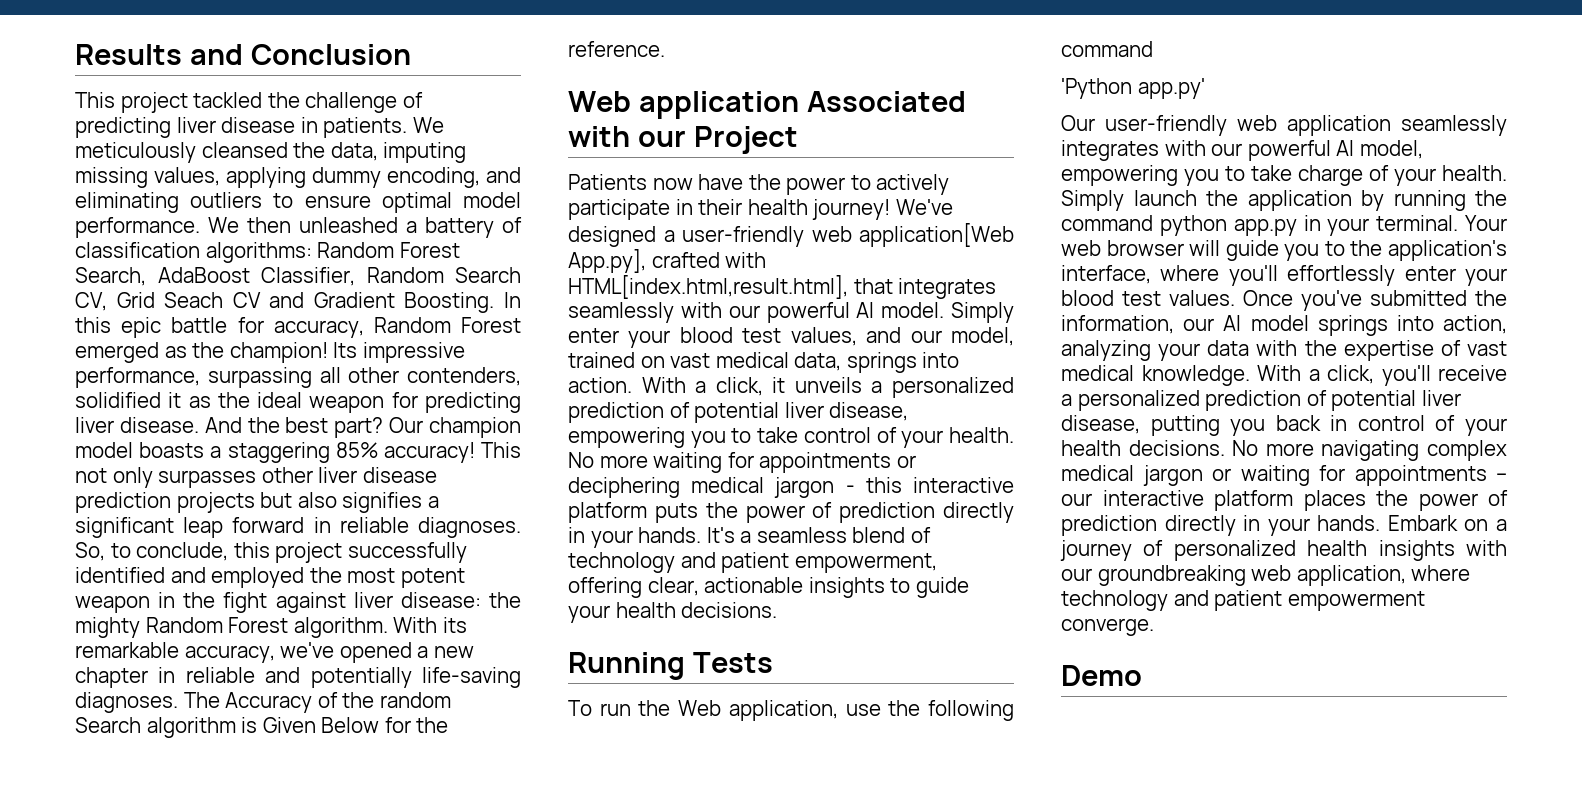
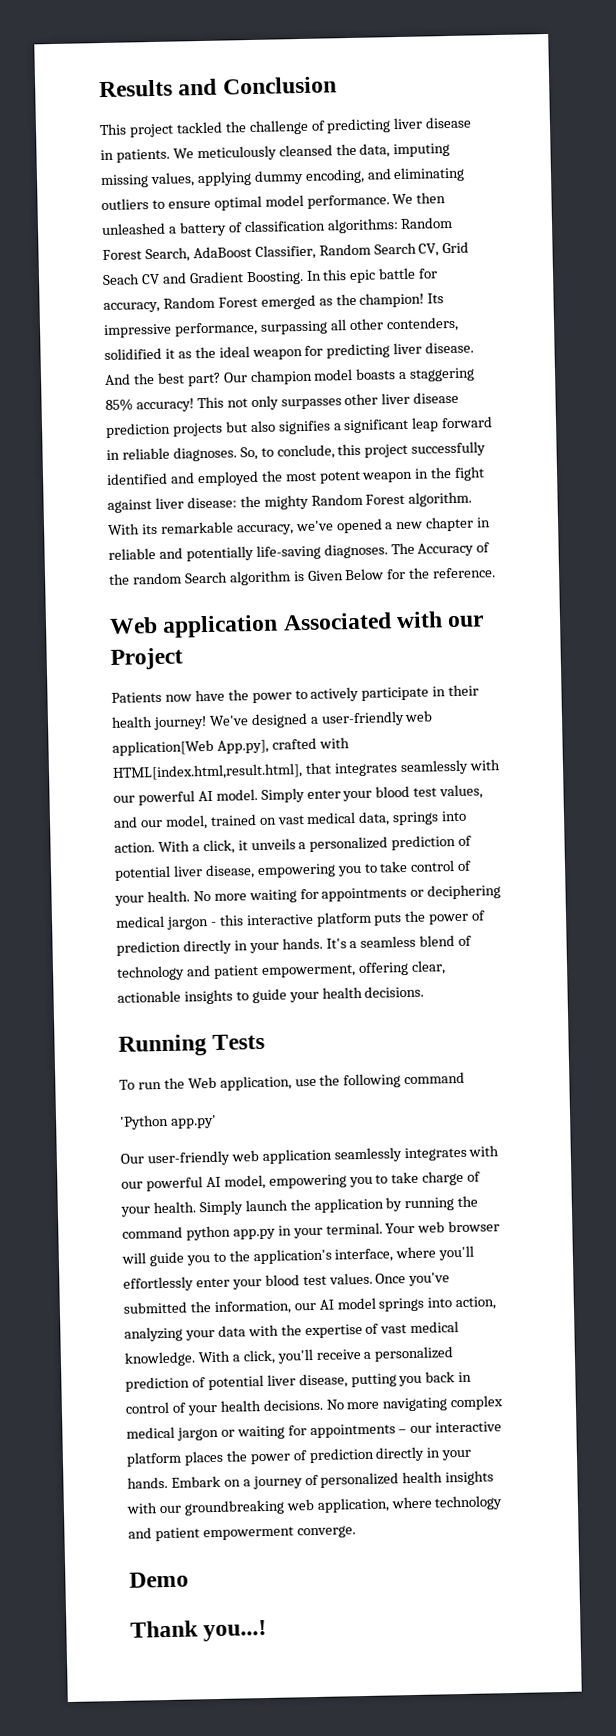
(1142, 675) none -> [130,1619,268,1642] // Thank you...!

